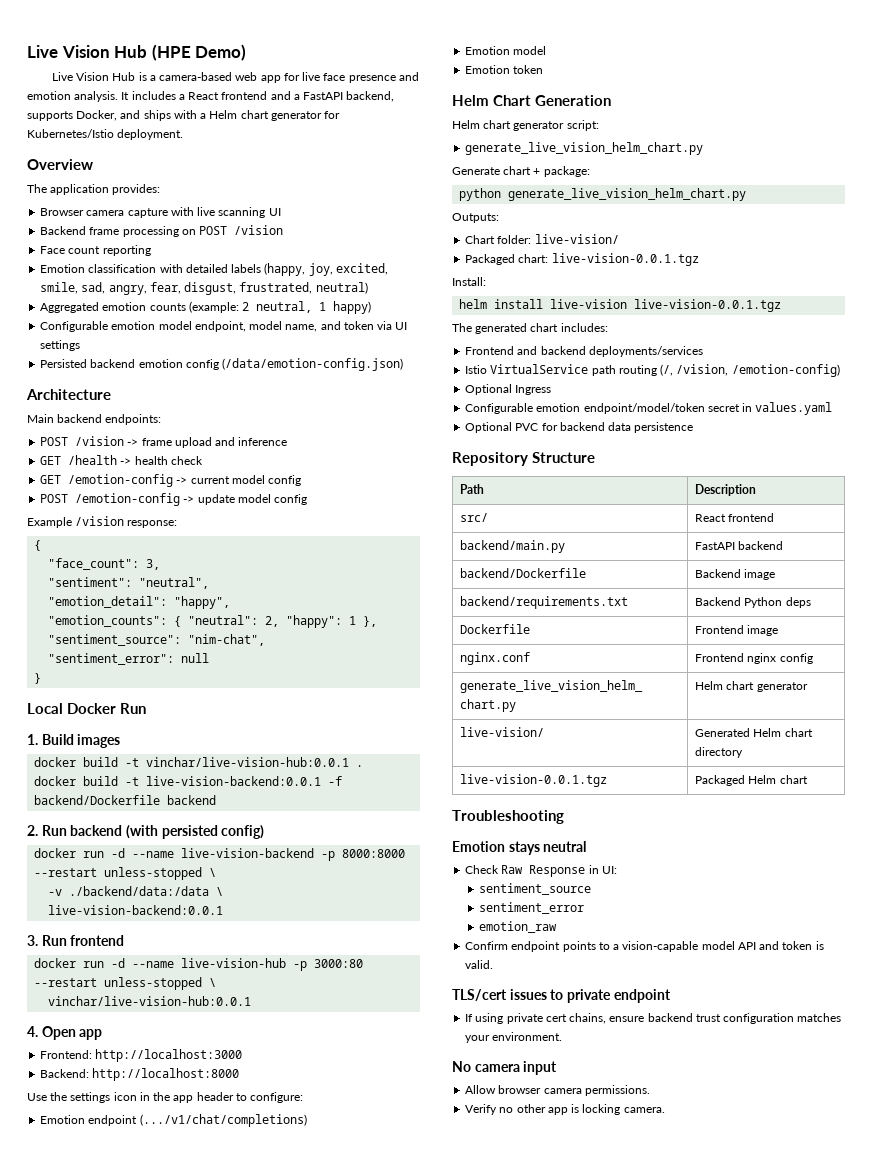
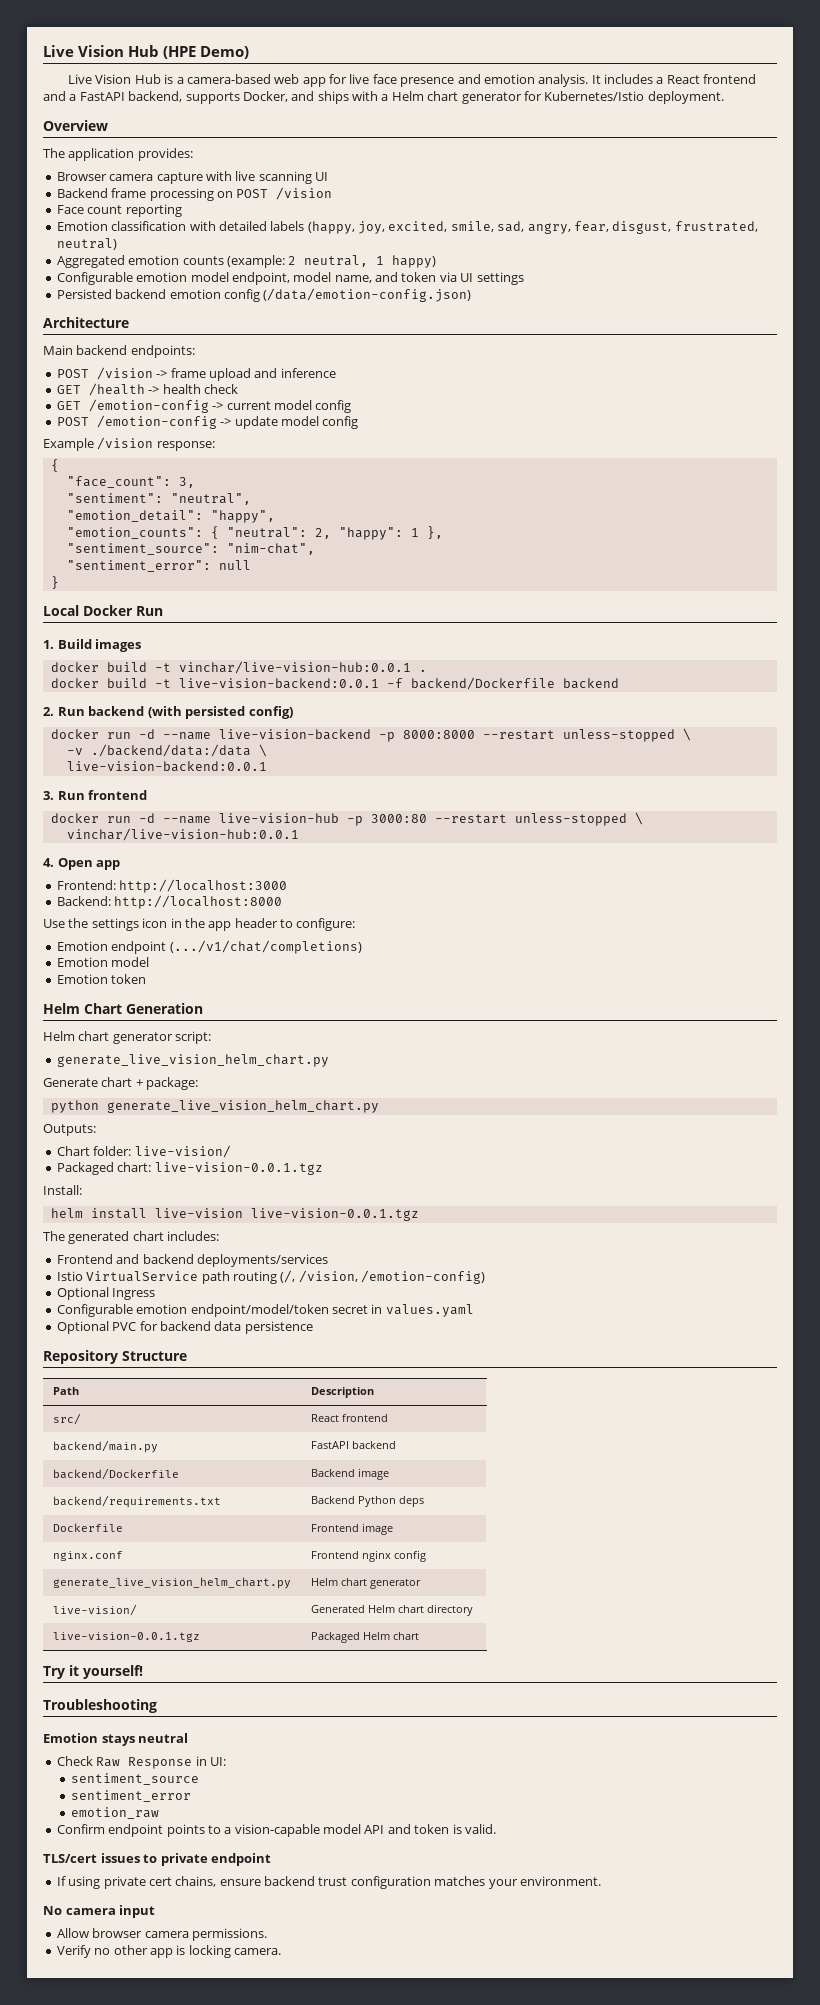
(808, 779) none -> [43,1665,143,1679] // Try it yourself!

